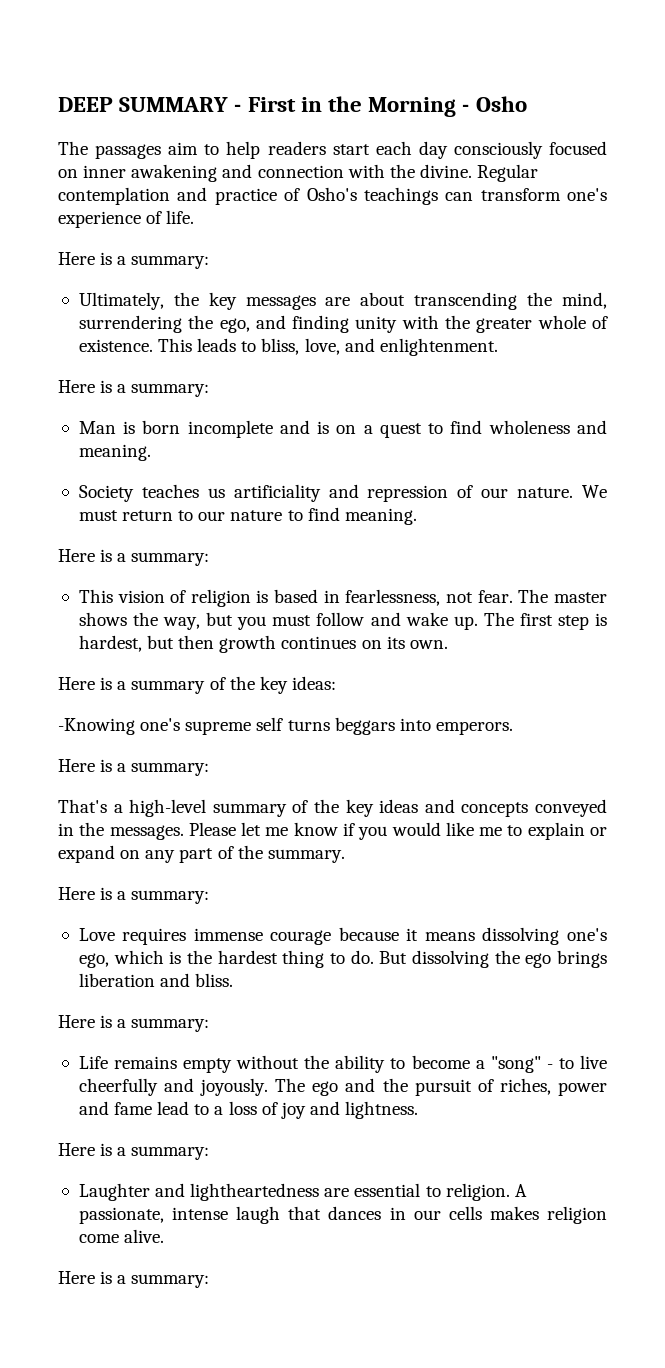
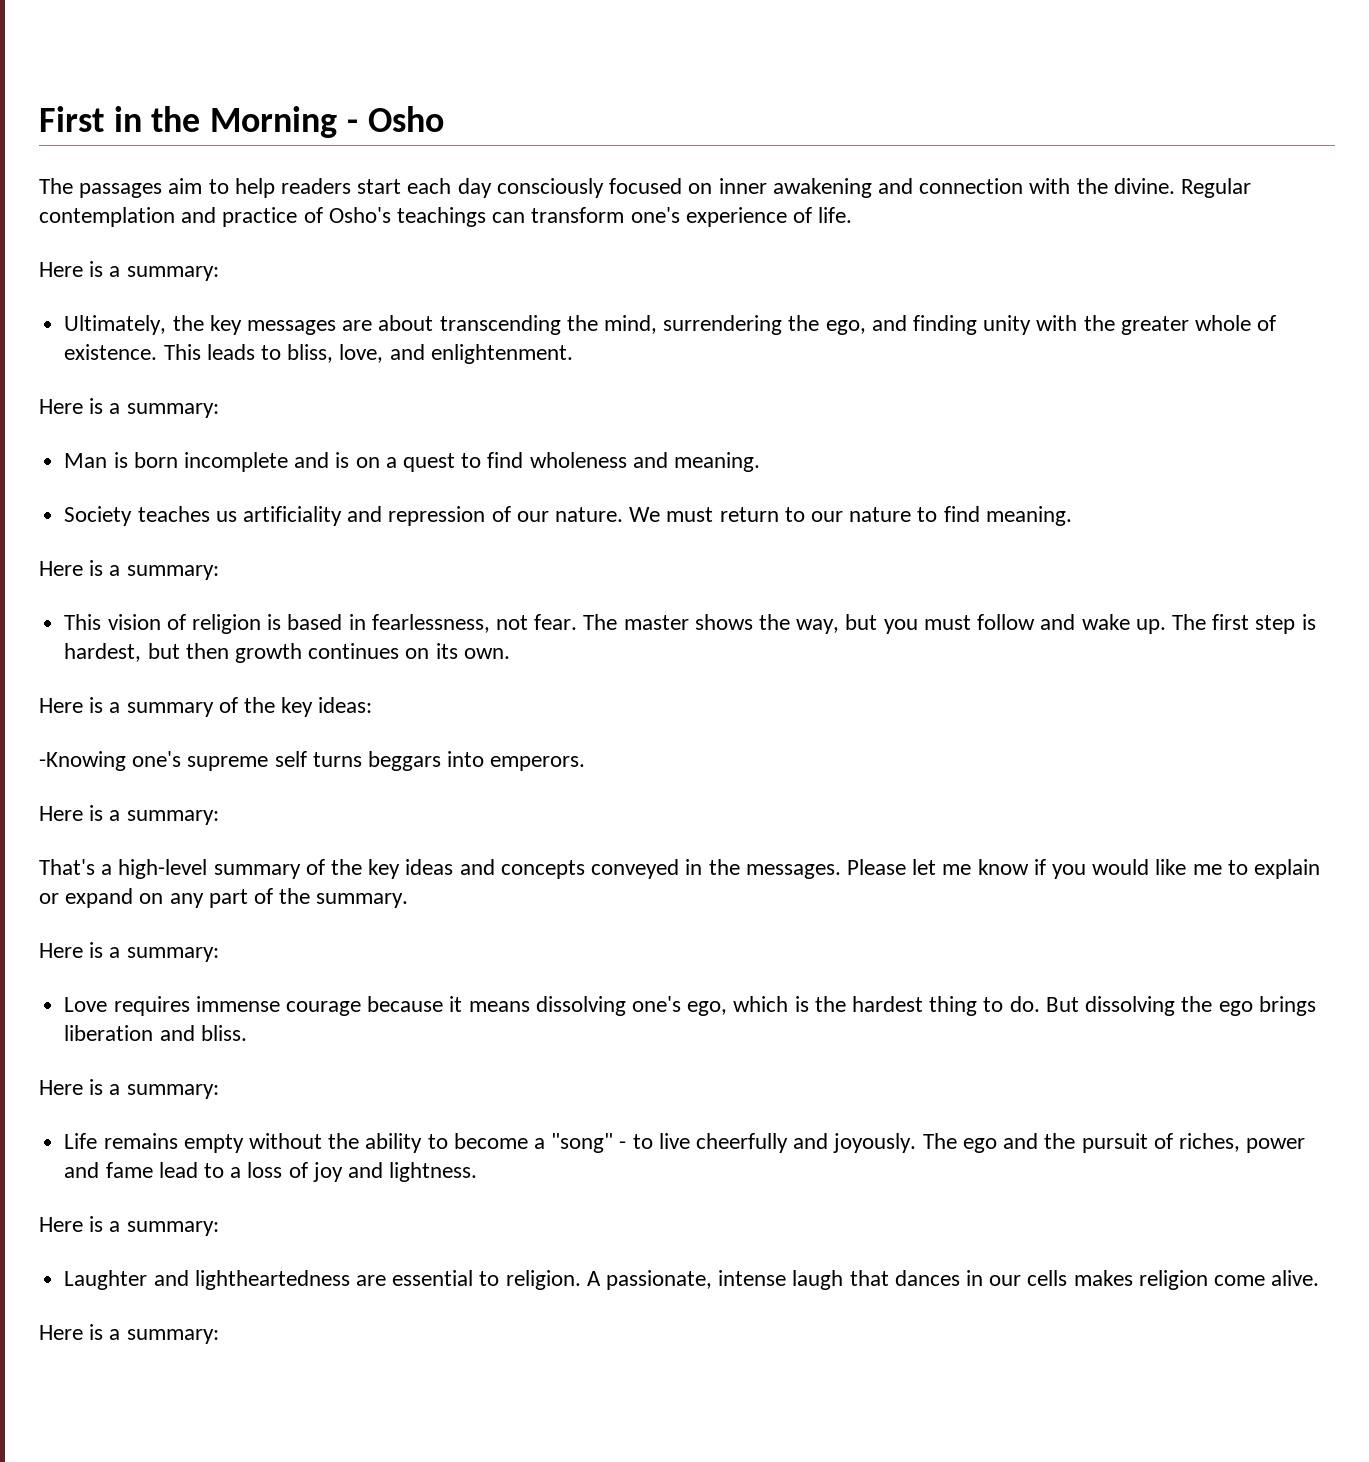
[58,97,242,112] DEEP SUMMARY - -> (39, 119) none

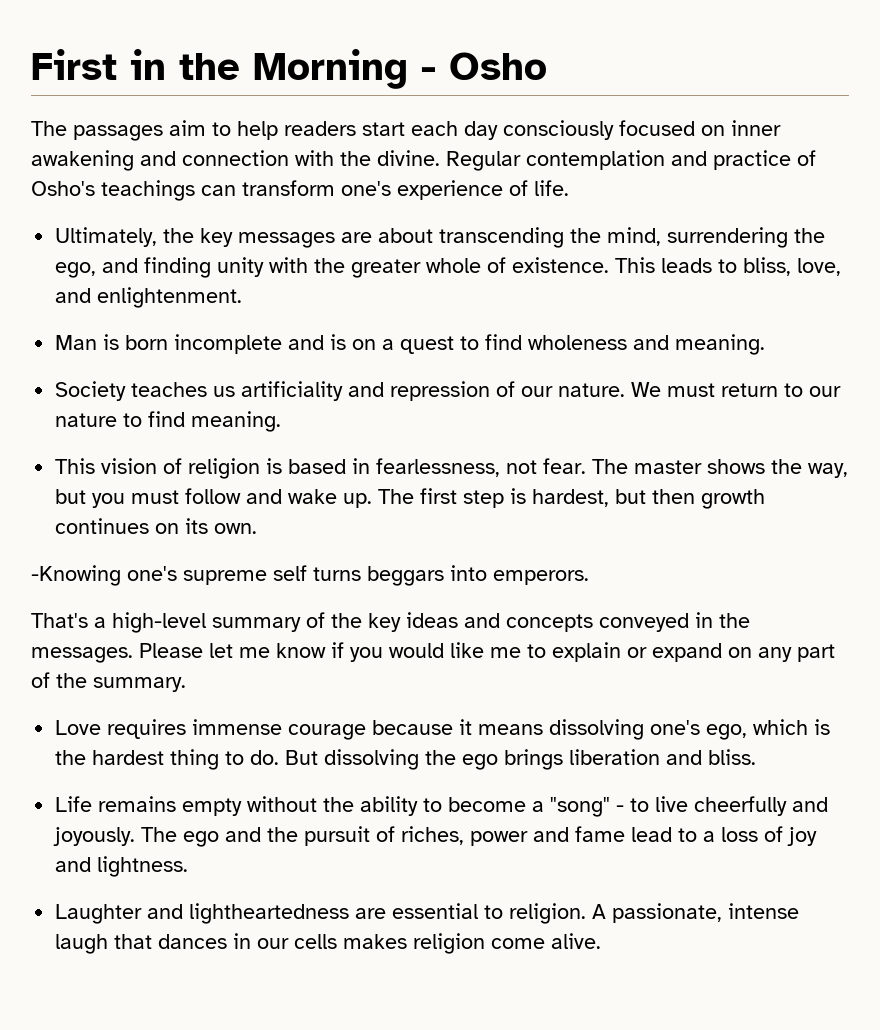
[39,261,219,281] // Here is a summary: -> (569, 188) none
[39,398,219,418] // Here is a summary: -> (243, 297) none
[39,560,219,580] // Here is a summary: -> (282, 421) none
[39,697,373,717] // Here is a summary of the key ideas: -> (258, 528) none
[39,805,219,825] // Here is a summary: -> (589, 577) none
[39,942,219,962] // Here is a summary: -> (186, 684) none
[39,1079,219,1099] // Here is a summary: -> (757, 757) none
[39,1216,219,1236] // Here is a summary: -> (189, 866) none
[39,1324,219,1344] // Here is a summary: -> (602, 941) none

